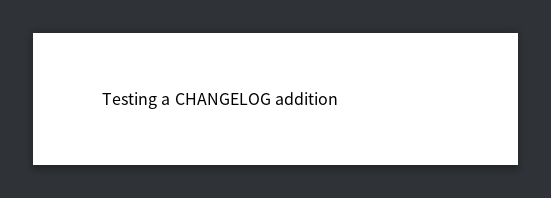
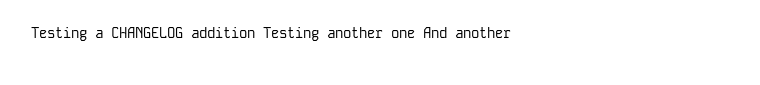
(338, 98) none -> [263,27,511,41] Testing another one And another

